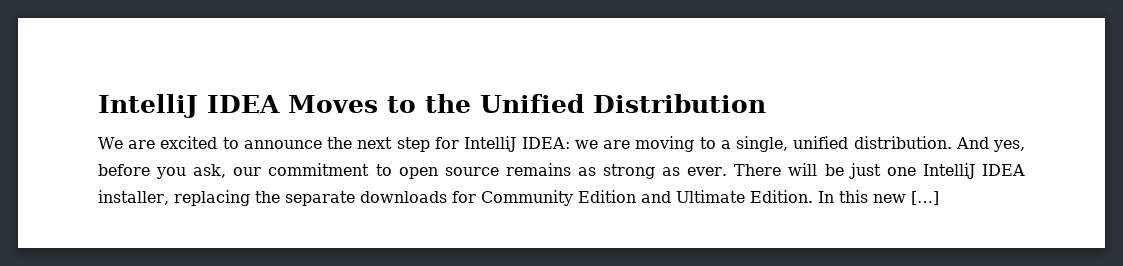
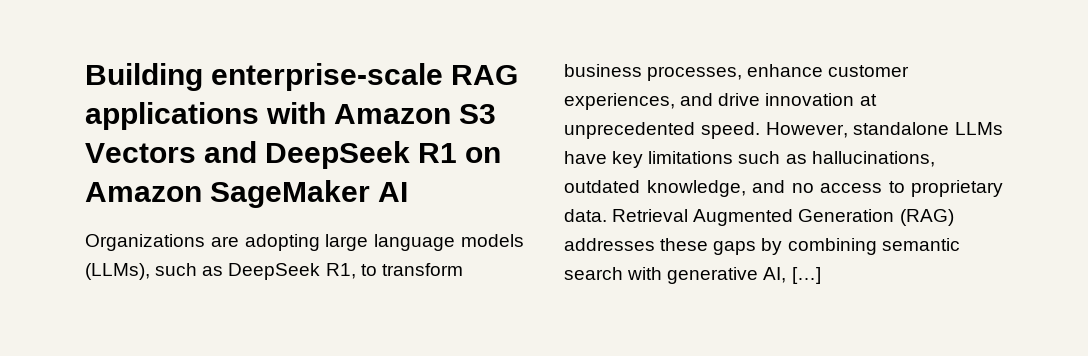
[98,94,766,118] [98,136,1026,152] [98,163,1026,179] [98,190,906,206] IntelliJ IDEA Moves to the Unified Distribution // We are excited to announce the next step for IntelliJ IDEA: we are moving to a single, unified distribution. And yes, before you ask, our commitment to open source remains as strong as ever. There will be just one IntelliJ IDEA installer, replacing the separate downloads for Community Edition and Ultimate Edition. In this new -> [85,63,519,91] [85,102,497,130] [85,141,502,169] [85,180,409,208] [85,234,524,251] [85,263,463,280] [564,64,910,81] [564,93,877,110] [564,122,1003,139] [564,151,935,168] [564,180,1003,197] [564,209,954,226] [564,238,960,255] [564,267,787,284] Building enterprise-scale RAG applications with Amazon S3 Vectors and DeepSeek R1 on Amazon SageMaker AI // Organizations are adopting large language models (LLMs), such as DeepSeek R1, to transform business processes, enhance customer experiences, and drive innovation at unprecedented speed. However, standalone LLMs have key limitations such as hallucinations, outdated knowledge, and no access to proprietary data. Retrieval Augmented Generation (RAG) addresses these gaps by combining semantic search with generative AI,

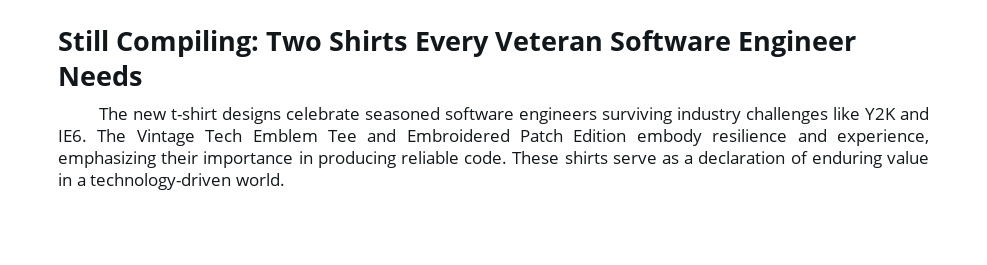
[85,63,519,91] [85,102,497,130] [85,141,502,169] [85,180,409,208] [85,234,524,251] [85,263,463,280] [564,64,910,81] [564,93,877,110] [564,122,1003,139] [564,151,935,168] [564,180,1003,197] [564,209,954,226] [564,238,960,255] [564,267,821,284] Building enterprise-scale RAG applications with Amazon S3 Vectors and DeepSeek R1 on Amazon SageMaker AI // Organizations are adopting large language models (LLMs), such as DeepSeek R1, to transform business processes, enhance customer experiences, and drive innovation at unprecedented speed. However, standalone LLMs have key limitations such as hallucinations, outdated knowledge, and no access to proprietary data. Retrieval Augmented Generation (RAG) addresses these gaps by combining semantic search with generative AI, […] -> [58,30,857,57] [58,65,142,86] [99,107,929,124] [58,129,929,146] [58,151,930,168] [58,173,285,190] Still Compiling: Two Shirts Every Veteran Software Engineer Needs // The new t-shirt designs celebrate seasoned software engineers surviving industry challenges like Y2K and IE6. The Vintage Tech Emblem Tee and Embroidered Patch Edition embody resilience and experience, emphasizing their importance in producing reliable code. These shirts serve as a declaration of enduring value in a technology-driven world.

